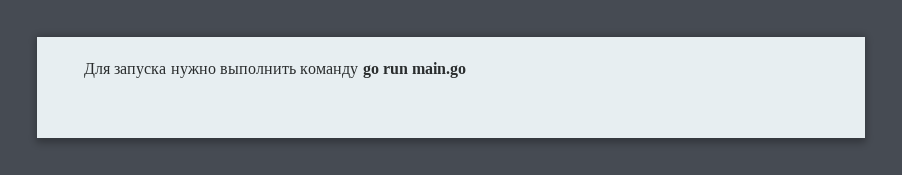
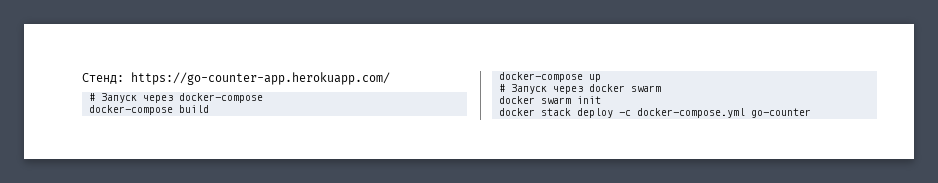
[84,62,467,78] Для запуска нужно выполнить команду go run main.go -> [82,72,390,85] [88,93,263,103] [88,105,209,115] [498,72,601,82] [498,84,661,94] [498,96,601,104] [498,108,811,118] Стенд: https://go-counter-app.herokuapp.com/ // # Запуск через docker-compose // docker-compose build // docker-compose up // # Запуск через docker swarm // docker swarm init // docker stack deploy -c docker-compose.yml go-counter

